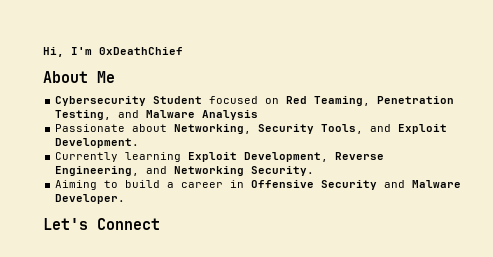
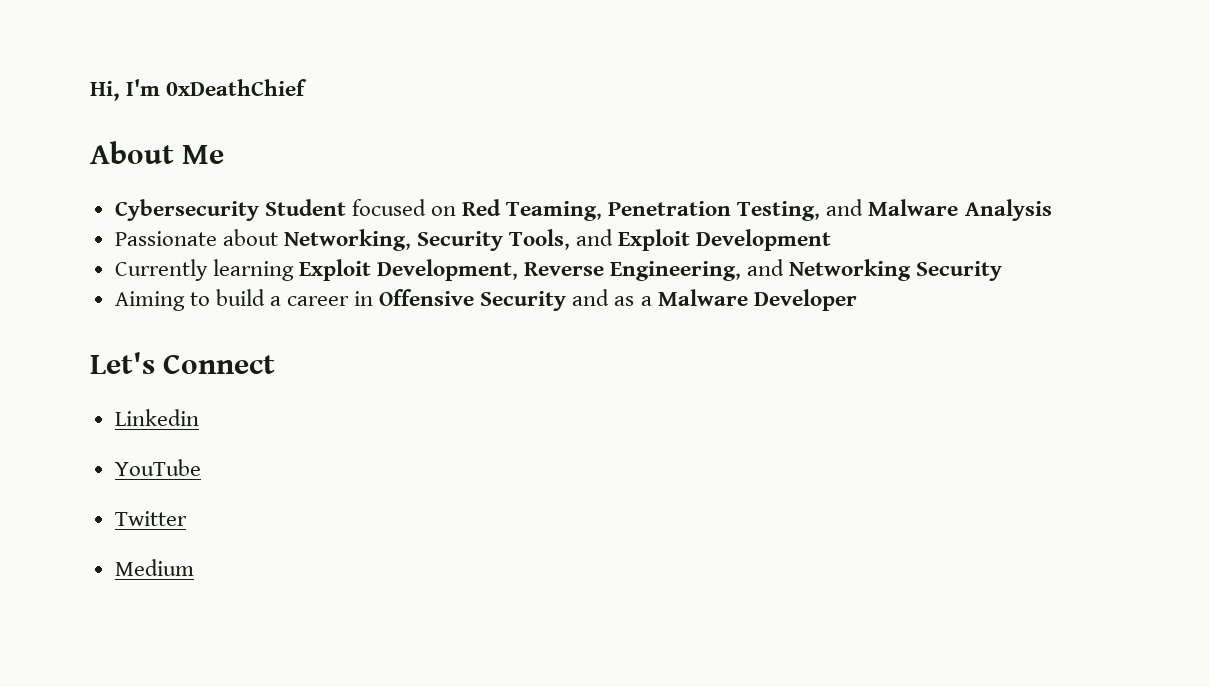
[55,138,140,148] Development. -> [696,229,832,251] Development
[251,166,315,176] Security. -> [916,261,1003,281] Security
[412,180,462,188] [55,194,126,204] [43,218,160,230] Malware Developer. // Let's Connect -> [614,289,857,311] [90,352,276,374] [114,409,199,426] [114,459,201,476] [114,511,187,526] [114,559,194,576] as a Malware Developer // Let's Connect // Linkedin // YouTube // Twitter // Medium

